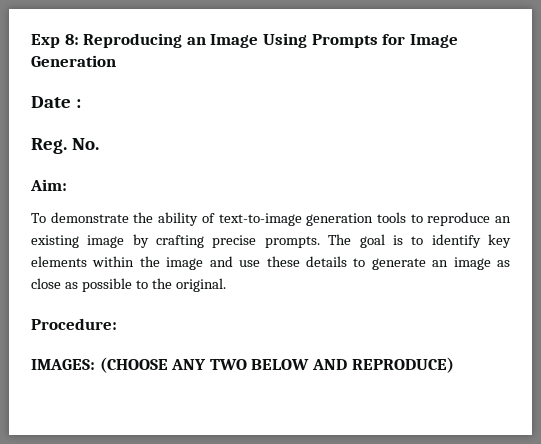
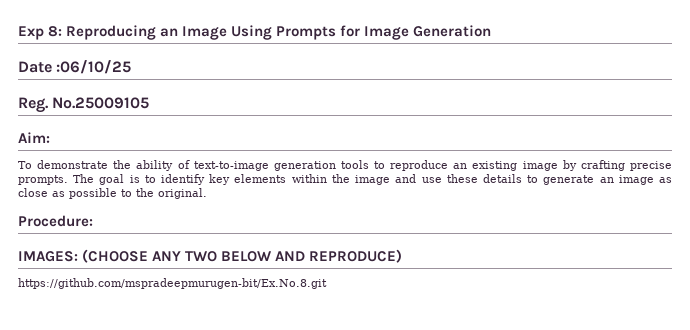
[75,99,81,108] : -> [56,60,132,74] :06/10/25
[71,138,99,150] No. -> [52,97,150,109] No.25009105
(454, 365) none -> [18,278,327,289] // https://github.com/mspradeepmurugen-bit/Ex.No.8.git

